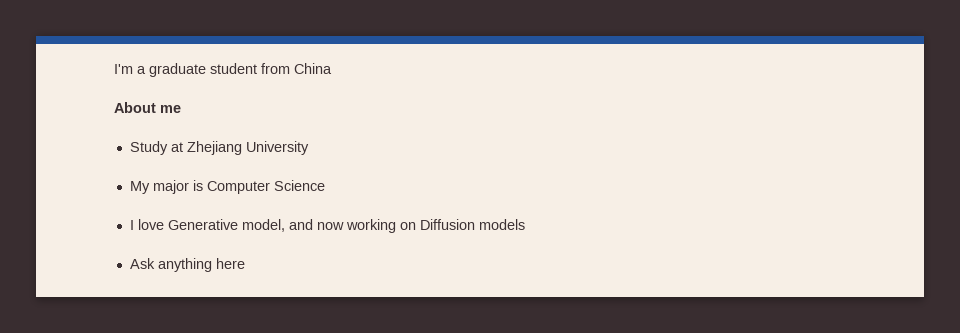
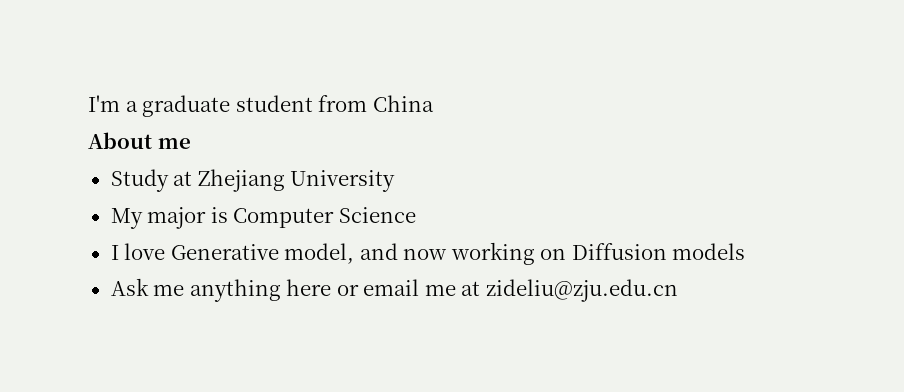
(155, 263) none -> [153,284,185,296] me
(245, 263) none -> [336,279,678,302] or email me at zideliu@zju.edu.cn

